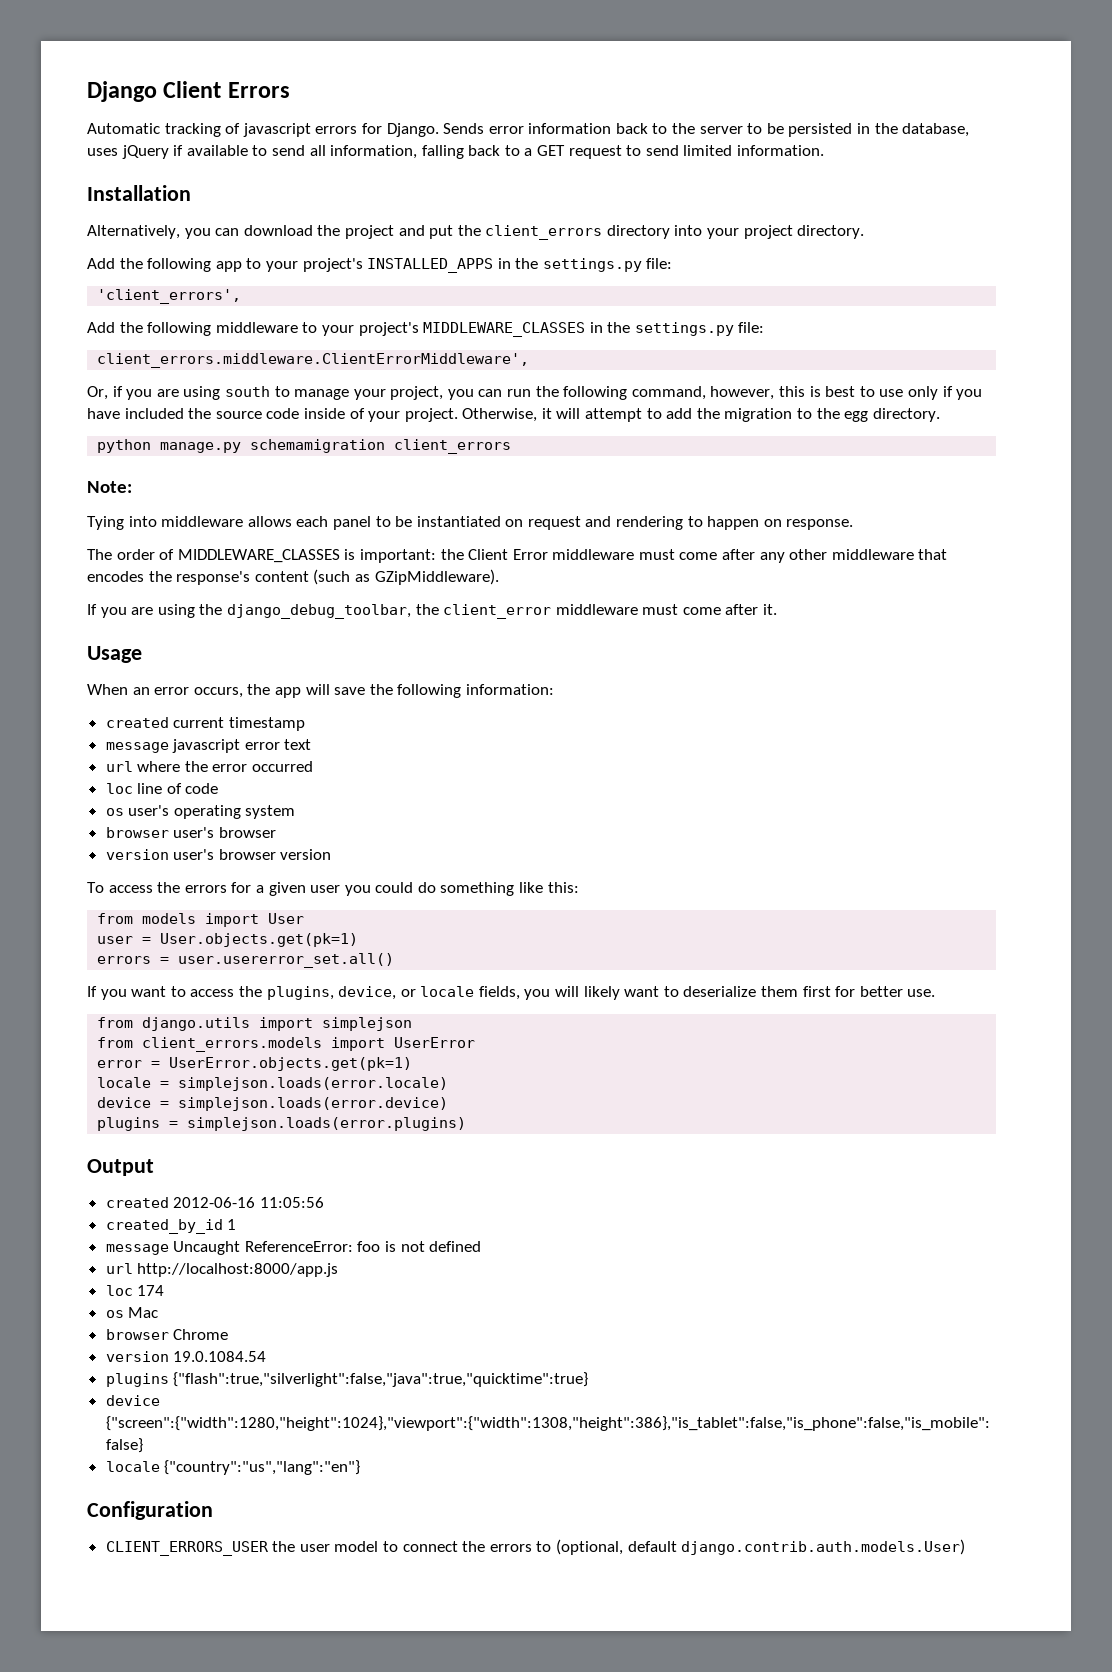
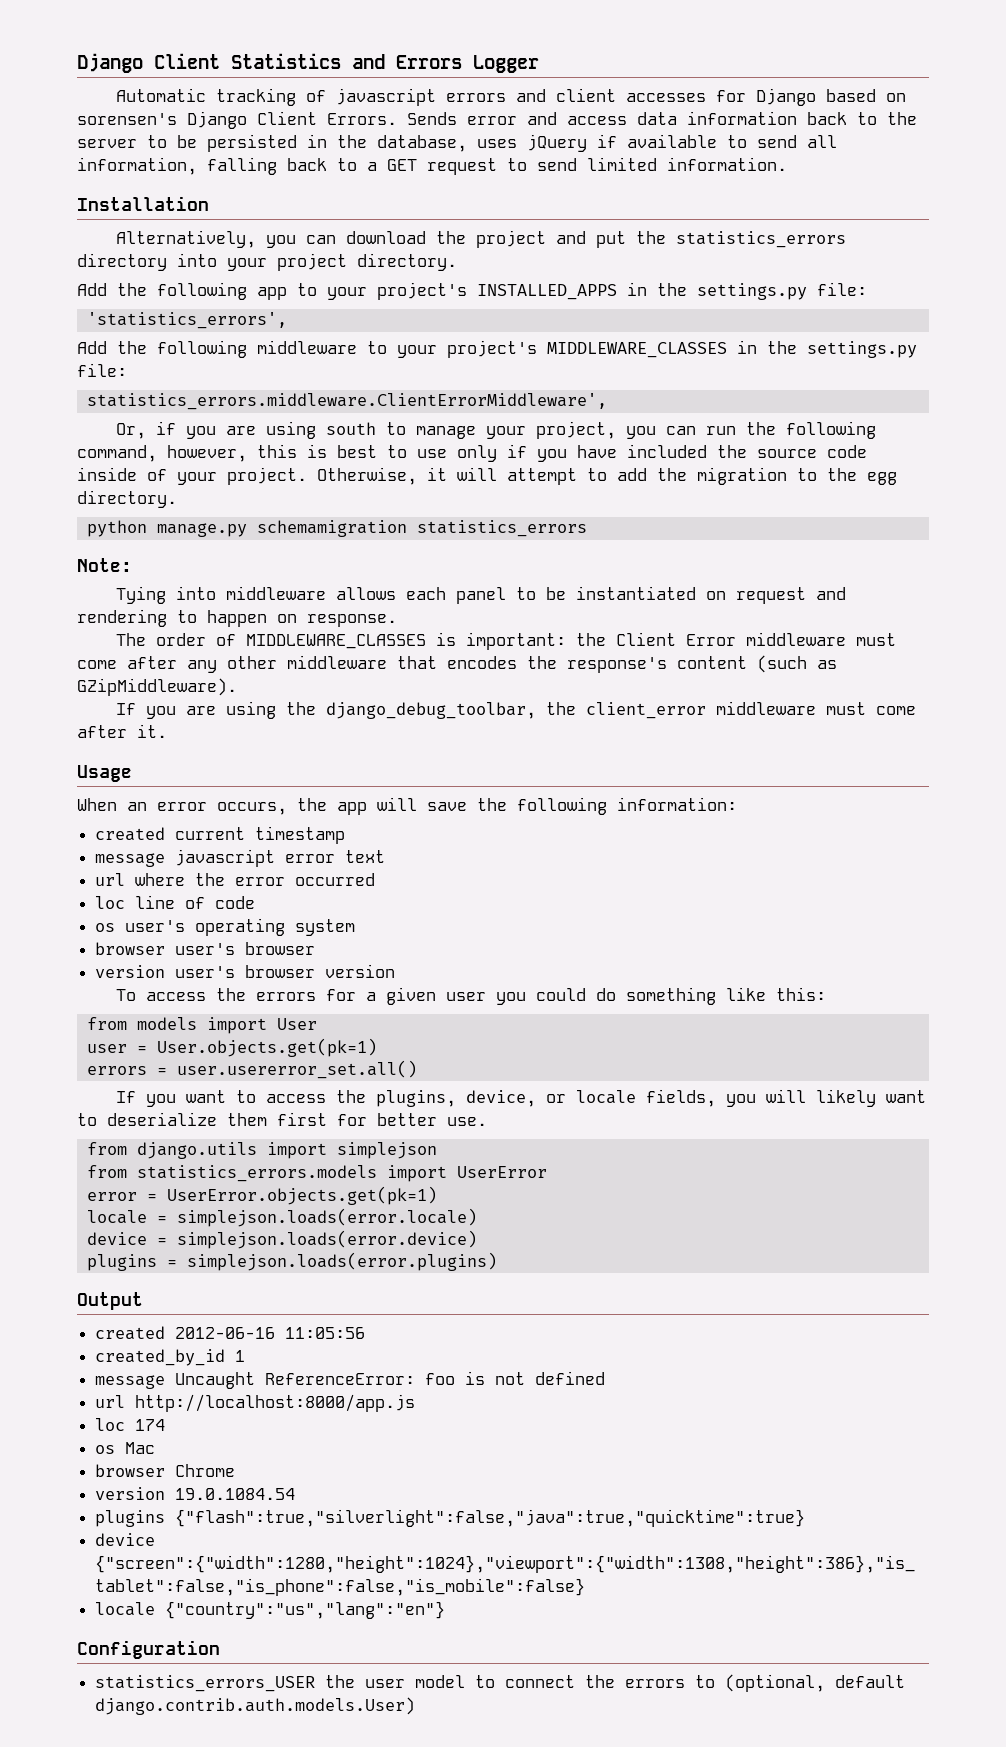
[87,81,222,102] Django Client -> [77,53,385,73] Django Client Statistics and
(290, 90) none -> [473,55,539,73] Logger
[361,123,524,137] for Django. Sends error -> [515,88,906,106] [77,111,677,129] and client accesses for Django based on sorensen's Django Client Errors. Sends error and access data
[485,225,603,240] client_errors -> [675,231,846,248] statistics_errors
[97,289,242,304] 'client_errors', -> [86,312,287,329] 'statistics_errors',
[97,353,530,368] client_errors.middleware.ClientErrorMiddleware', -> [86,393,607,410] statistics_errors.middleware.ClientErrorMiddleware',
[394,439,512,454] client_errors -> [416,520,587,537] statistics_errors
[142,1037,323,1052] client_errors.models -> [136,1165,377,1182] statistics_errors.models
[105,1541,269,1556] CLIENT_ERRORS_USER -> [95,1675,316,1692] statistics_errors_USER

